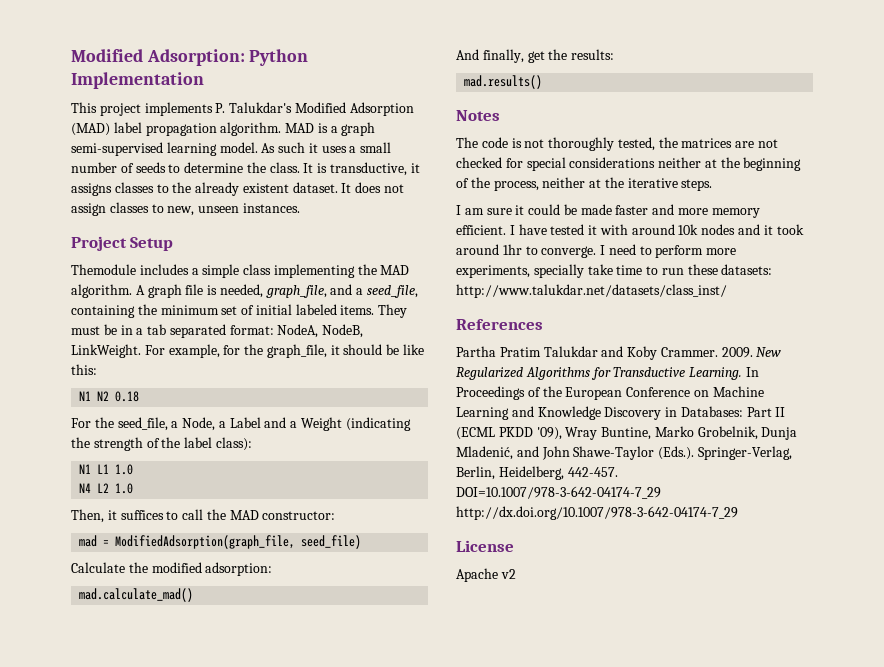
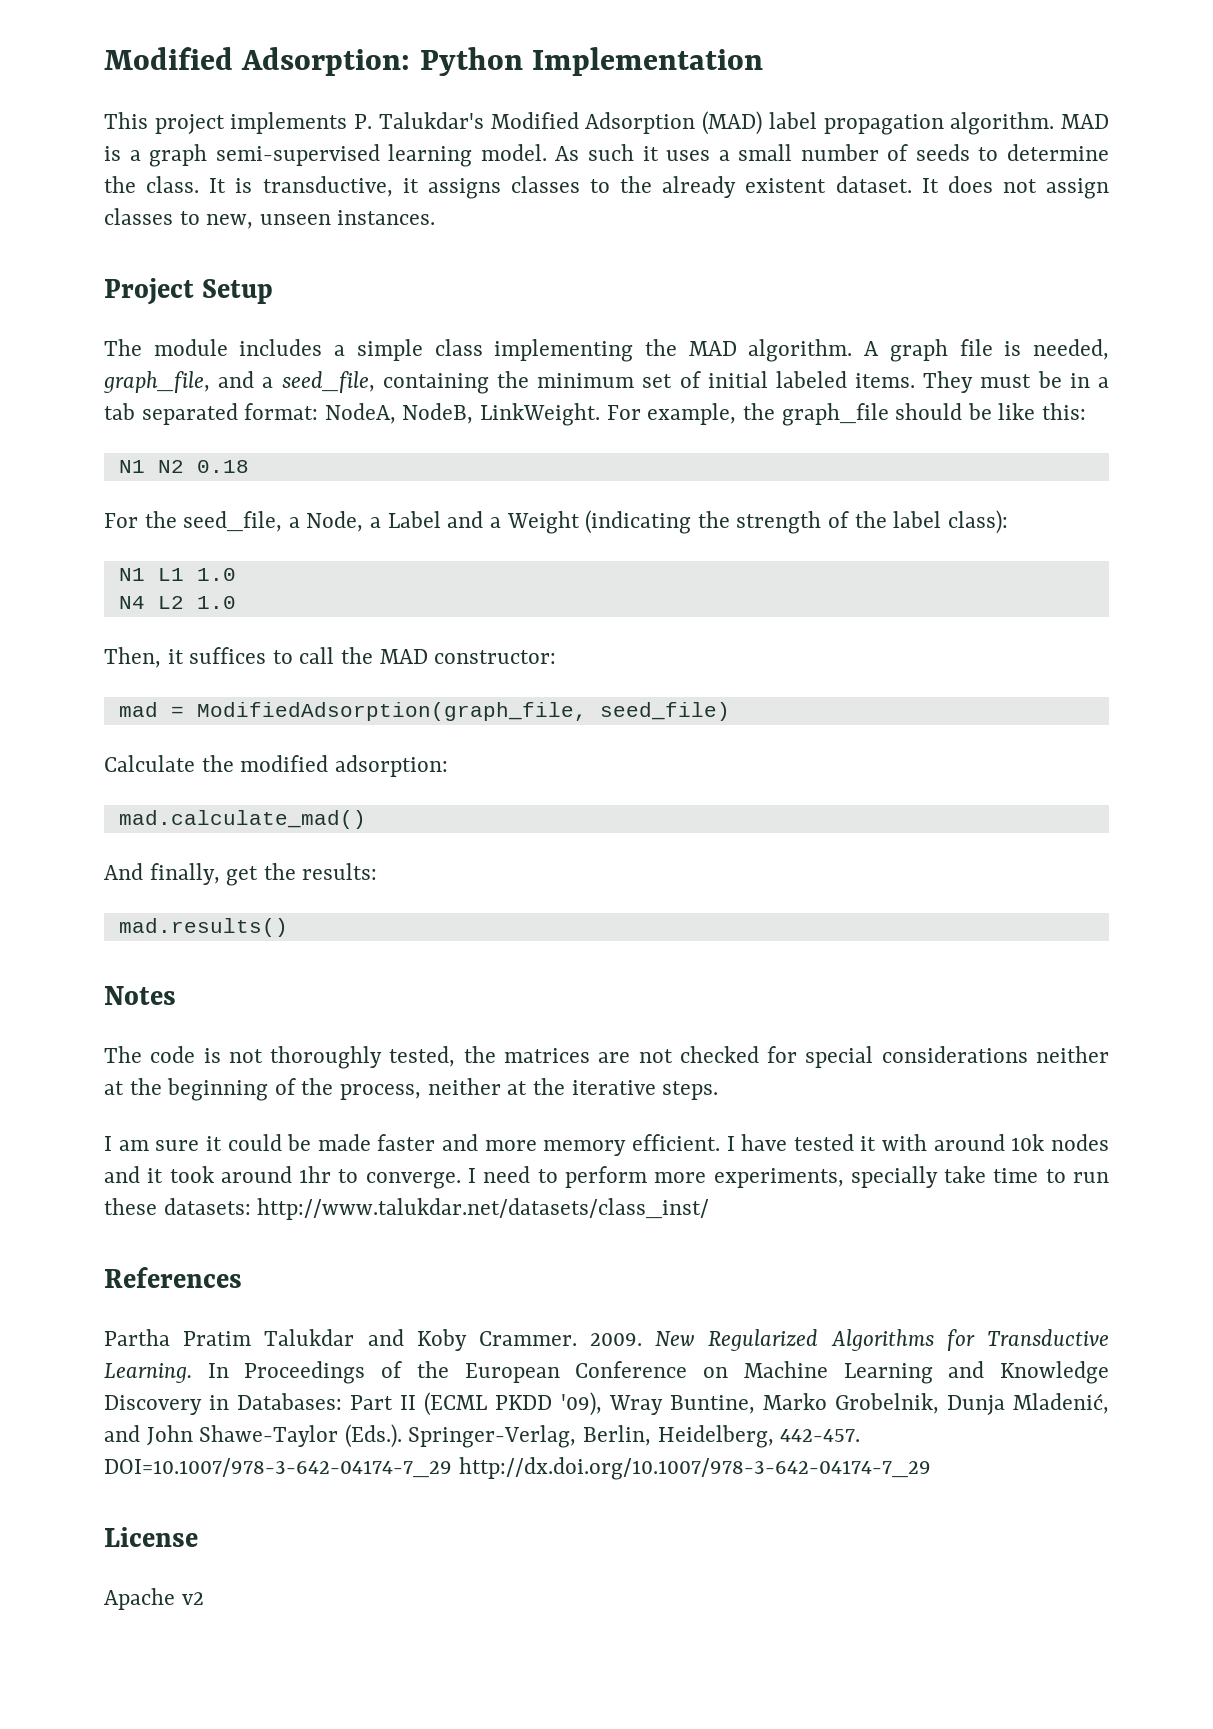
[71,264,136,275] Themodule -> [104,339,228,356] The module
[223,344,340,358] for the graph_file, it -> [742,403,889,426] the graph_file

